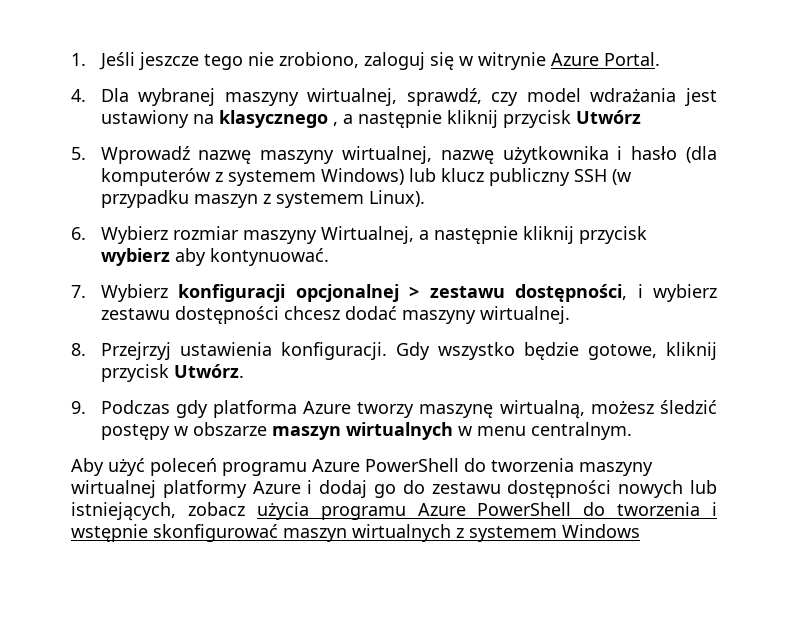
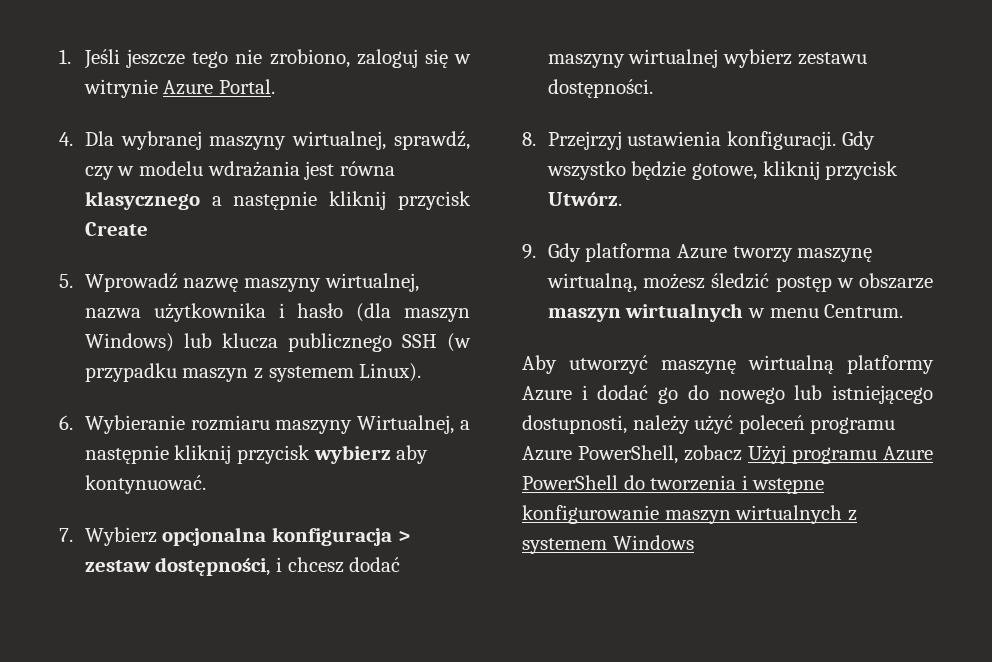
[526,88,717,106] [100,110,641,128] model wdrażania jest ustawiony na klasycznego , a następnie kliknij przycisk Utwórz -> [117,161,395,180] [84,191,472,210] [84,222,148,236] w modelu wdrażania jest równa klasycznego a następnie kliknij przycisk Create
[440,150,494,164] nazwę -> [84,308,141,319] nazwa
[100,168,570,186] komputerów z systemem Windows) lub klucz publiczny -> [404,308,471,322] [84,333,392,352] maszyn Windows) lub klucza publicznego
[100,226,239,244] Wybierz rozmiar -> [84,415,270,434] Wybieranie rozmiaru
[178,284,717,302] [100,306,570,324] konfiguracji opcjonalnej > zestawu dostępności, i wybierz zestawu dostępności chcesz dodać maszyny wirtualnej. -> [162,527,410,546] [84,557,401,576] [547,49,867,68] [547,79,653,98] opcjonalna konfiguracja > zestaw dostępności, i chcesz dodać maszyny wirtualnej wybierz zestawu dostępności.
[100,400,208,418] Podczas gdy -> [547,243,581,262] Gdy
[100,424,170,440] postępy -> [775,276,832,292] postęp
[530,422,632,440] centralnym. -> [824,304,904,318] Centrum.
[108,458,653,476] [71,480,717,498] [71,502,309,521] użyć poleceń programu Azure PowerShell do tworzenia maszyny wirtualnej platformy Azure i dodaj go do zestawu dostępności nowych lub istniejących, zobacz użycia -> [569,355,934,374] [522,385,933,404] [522,415,896,434] [522,445,786,464] utworzyć maszynę wirtualną platformy Azure i dodać go do nowego lub istniejącego dostupnosti, należy użyć poleceń programu Azure PowerShell, zobacz Użyj
[71,524,278,542] wstępnie skonfigurować -> [752,478,825,494] [522,505,659,524] wstępne konfigurowanie

